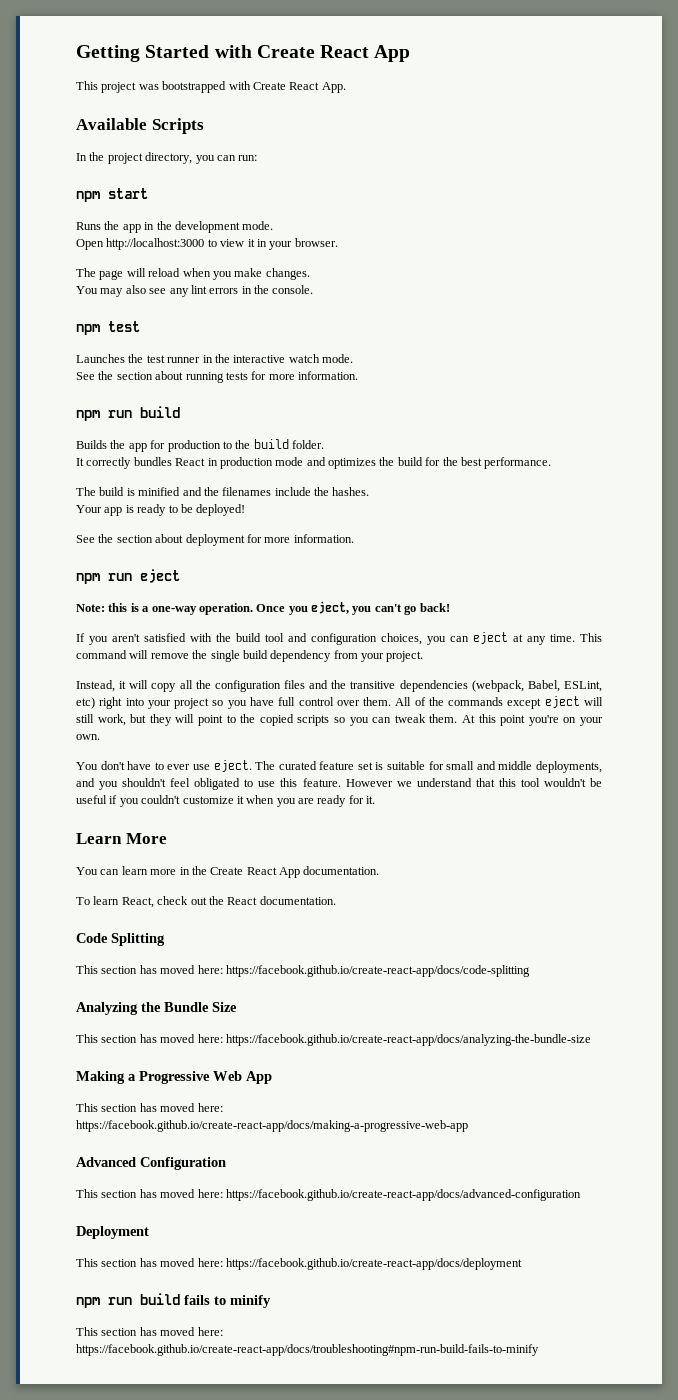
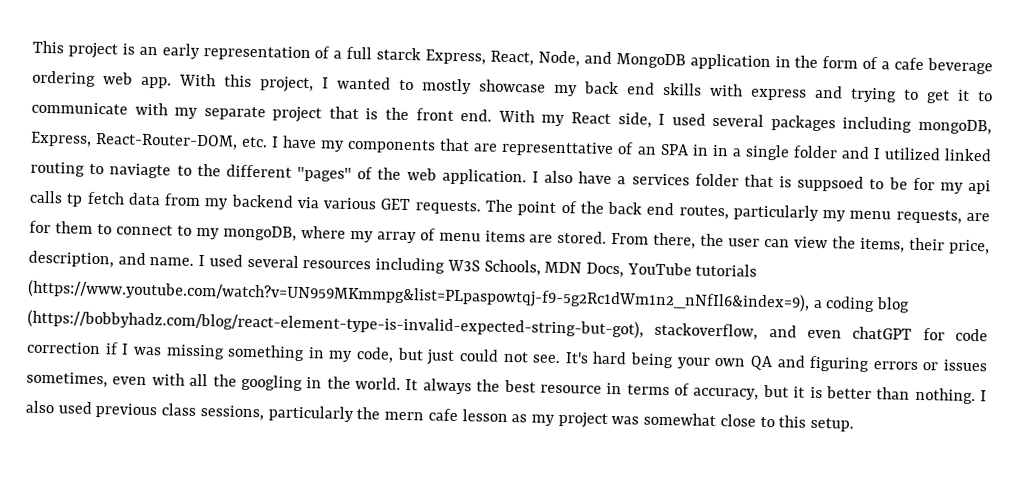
[76,45,411,62] [76,81,346,93] [76,118,204,134] [76,152,258,164] [76,188,148,202] [76,221,274,233] [76,238,338,250] [76,268,310,280] [76,285,314,297] [76,321,140,335] [76,354,353,363] [76,371,358,383] [76,406,180,421] [76,439,324,452] [76,457,552,469] [76,487,370,496] [76,504,246,516] [76,534,354,546] [76,569,180,584] [76,601,450,615] [76,632,602,645] [76,650,424,662] [76,680,603,692] [76,696,603,709] [76,714,604,726] [76,734,100,740] [76,760,602,773] [76,778,602,790] [76,795,376,807] [76,833,167,844] [76,866,380,878] [76,896,336,908] [76,933,165,946] [76,965,530,977] [76,1002,237,1015] [76,1034,591,1046] [76,1071,272,1084] [76,1103,223,1112] [76,1120,468,1132] [76,1157,226,1170] [76,1189,581,1201] [76,1226,149,1239] [76,1258,522,1270] [76,1293,271,1308] [76,1327,223,1336] [76,1344,539,1356] Getting Started with Create React App // This project was bootstrapped with Create React App. // Available Scripts // In the project directory, you can run: // npm start // Runs the app in the development mode. // Open http://localhost:3000 to view it in your browser. // The page will reload when you make changes. // You may also see any lint errors in the console. // npm test // Launches the test runner in the interactive watch mode. // See the section about running tests for more information. // npm run build // Builds the app for production to the build folder. // It correctly bundles React in production mode and optimizes the build for the best performance. // The build is minified and the filenames include the hashes. // Your app is ready to be deployed! // See the section about deployment for more information. // npm run eject // Note: this is a one-way operation. Once you eject, you can't go back! // If you aren't satisfied with the build tool and configuration choices, you can eject at any time. This command will remove the single build dependency from your project. // Instead, it will copy all the configuration files and the transitive dependencies (webpack, Babel, ESLint, etc) right into your project so you have full control over them. All of the commands except eject will still work, but they will point to the copied scripts so you can tweak them. At this point you're on your own. // You don't have to ever use eject. The curated feature set is suitable for small and middle deployments, and you shouldn't feel obligated to use this feature. However we understand that this tool wouldn't be useful if you couldn't customize it when you are ready for it. // Learn More // You can learn more in the Create React App documentation. // To learn React, check out the React documentation. // Code Splitting // This section has moved here: https://facebook.github.io/create-react-app/docs/code-splitting // Analyzing the Bundle Size // This section has moved here: https://facebook.github.io/create-react-app/docs/analyzing-the-bundle-size // Making a Progressive Web App // This section has moved here: https://facebook.github.io/create-react-app/docs/making-a-progressive-web-app // Advanced Configuration // This section has moved here: https://facebook.github.io/create-react-app/docs/advanced-configuration // Deployment // This section has moved here: https://facebook.github.io/create-react-app/docs/deployment // npm run build fails to minify // This section has moved here: https://facebook.github.io/create-react-app/docs/troubleshooting#npm-run-build-fails-to-minify -> [32,40,993,75] [32,70,993,104] [31,101,992,135] [30,131,992,162] [30,161,991,195] [29,190,990,224] [29,220,991,255] [28,250,758,278] [28,279,911,313] [27,309,989,342] [26,341,987,373] [26,371,987,405] [25,400,855,432] This project is an early representation of a full starck Express, React, Node, and MongoDB application in the form of a cafe beverage ordering web app. With this project, I wanted to mostly showcase my back end skills with express and trying to get it to communicate with my separate project that is the front end. With my React side, I used several packages including mongoDB, Express, React-Router-DOM, etc. I have my components that are representtative of an SPA in in a single folder and I utilized linked routing to naviagte to the different "pages" of the web application. I also have a services folder that is suppsoed to be for my api calls tp fetch data from my backend via various GET requests. The point of the back end routes, particularly my menu requests, are for them to connect to my mongoDB, where my array of menu items are stored. From there, the user can view the items, their price, description, and name. I used several resources including W3S Schools, MDN Docs, YouTube tutorials (https://www.youtube.com/watch?v=UN959MKmmpg&list=PLpaspowtqj-f9-5g2Rc1dWm1n2_nNfIl6&index=9), a coding blog (https://bobbyhadz.com/blog/react-element-type-is-invalid-expected-string-but-got), stackoverflow, and even chatGPT for code correction if I was missing something in my code, but just could not see. It's hard being your own QA and figuring errors or issues sometimes, even with all the googling in the world. It always the best resource in terms of accuracy, but it is better than nothing. I also used previous class sessions, particularly the mern cafe lesson as my project was somewhat close to this setup.

